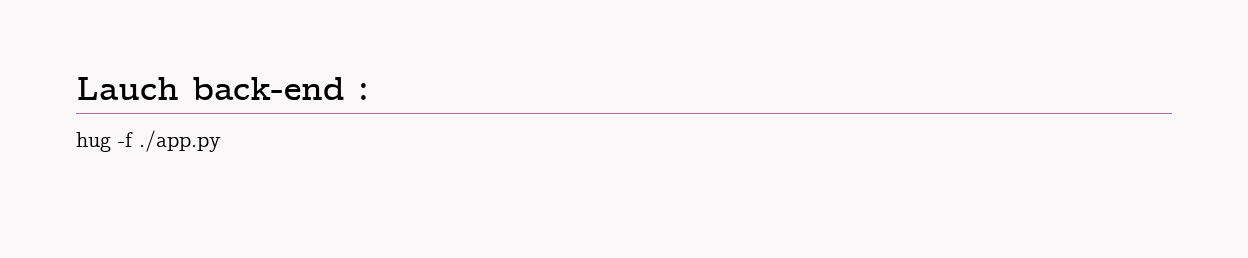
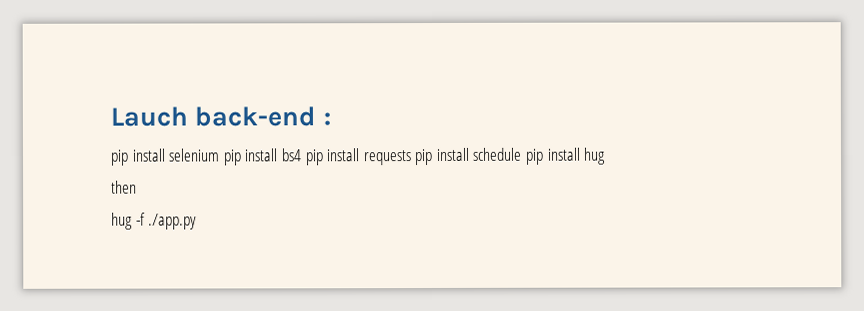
(369, 91) none -> [110,147,607,166] [111,180,137,194] // pip install selenium pip install bs4 pip install requests pip install schedule pip install hug // then

